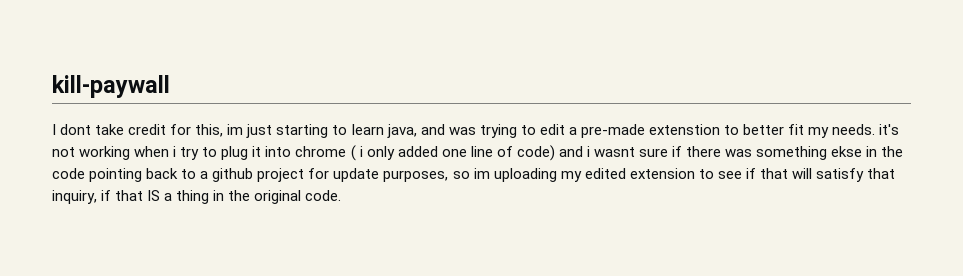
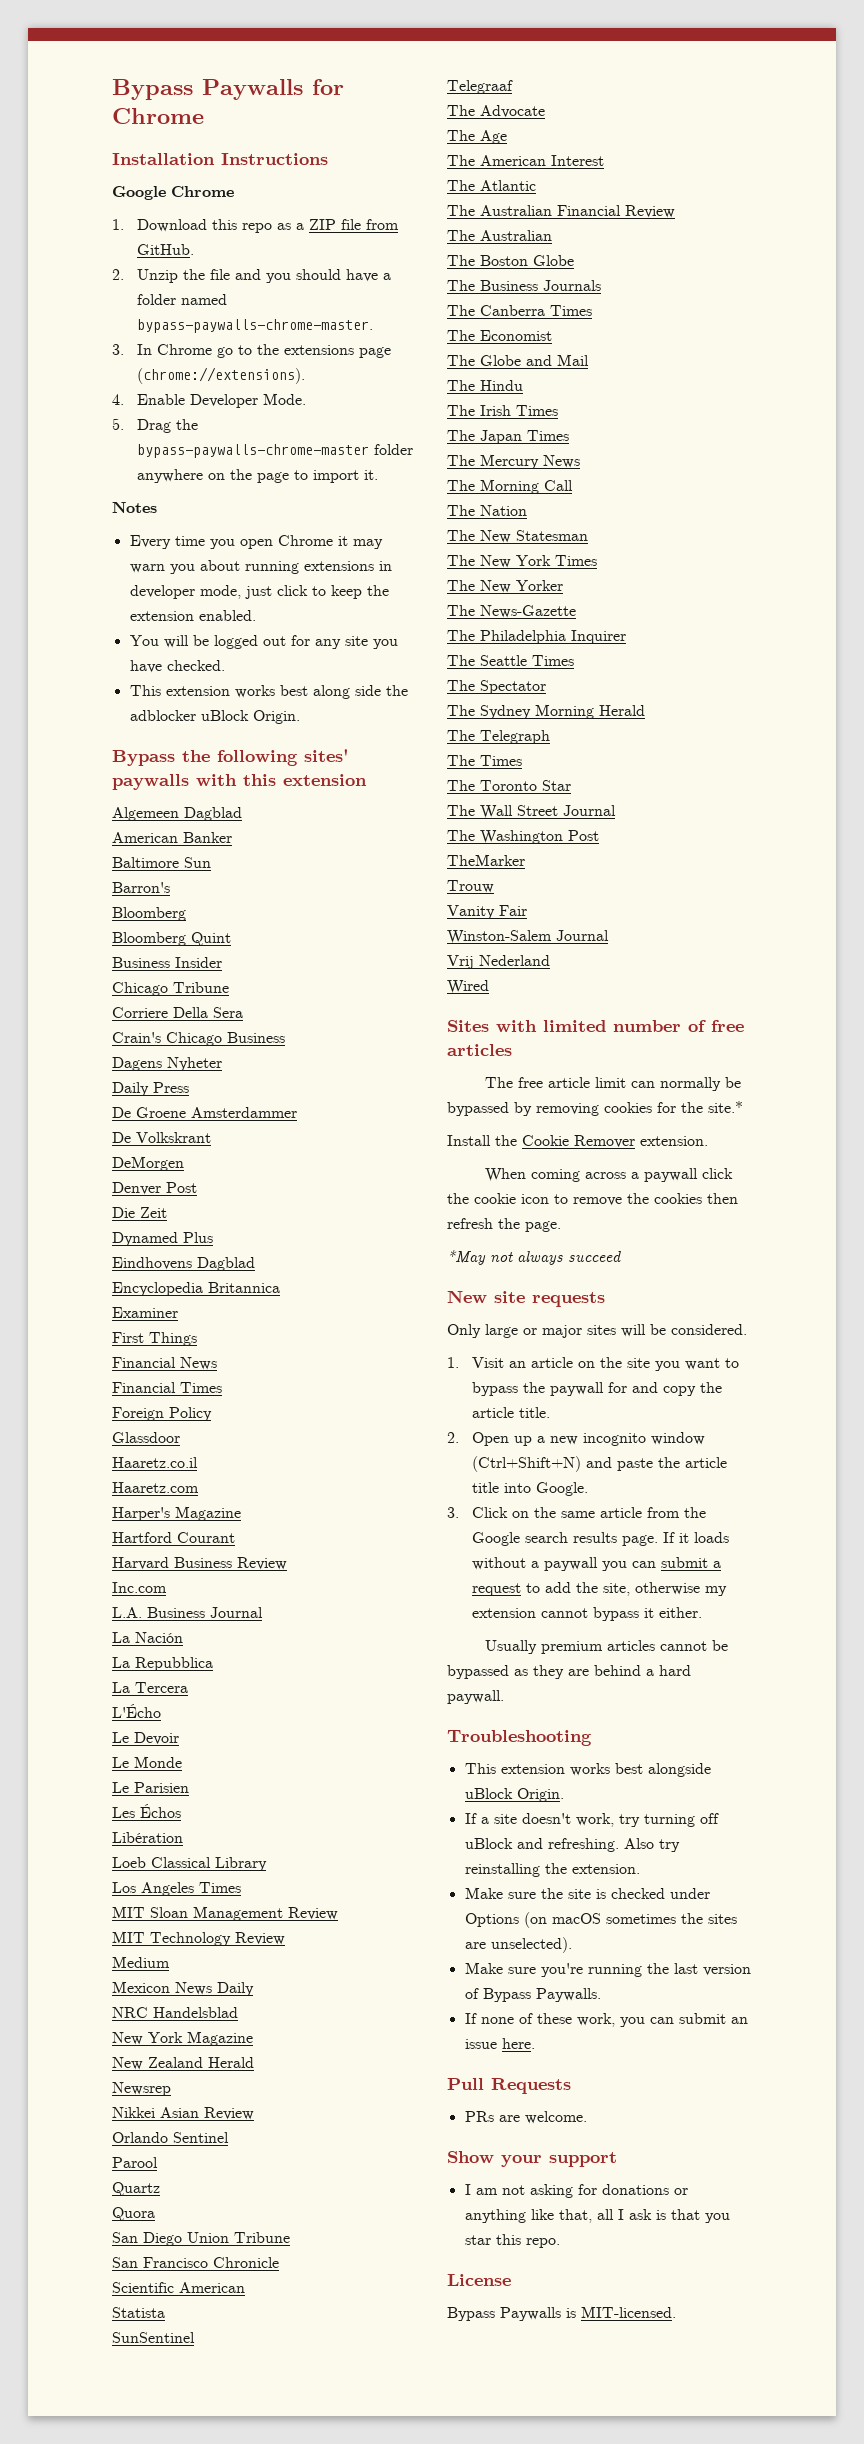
[52,75,170,98] [52,124,900,138] [52,145,904,161] [52,168,896,182] [52,190,342,204] kill-paywall // I dont take credit for this, im just starting to learn java, and was trying to edit a pre-made extenstion to better fit my needs. it's not working when i try to plug it into chrome ( i only added one line of code) and i wasnt sure if there was something ekse in the code pointing back to a github project for update purposes, so im uploading my edited extension to see if that will satisfy that inquiry, if that IS a thing in the original code. -> [112,79,344,100] [112,108,204,124] [112,153,328,165] [112,186,234,200] [112,219,400,233] [137,244,195,255] [112,269,392,283] [137,294,228,305] [137,319,374,333] [112,344,392,358] [137,367,306,384] [112,393,307,408] [112,418,199,433] [137,444,414,458] [137,469,379,483] [112,502,157,513] [129,535,383,549] [129,560,392,574] [129,585,389,599] [129,610,256,621] [129,635,398,649] [129,660,225,673] [129,685,408,699] [129,710,300,724] [112,749,349,766] [112,774,367,790] [112,807,242,821] [112,832,232,843] [112,857,211,868] [112,882,170,893] [112,907,186,921] [112,932,231,946] [112,957,222,968] [112,982,229,996] [112,1007,243,1018] [112,1032,285,1046] [112,1057,222,1071] [112,1082,189,1096] [112,1107,297,1118] [112,1132,211,1143] [112,1156,184,1171] [112,1182,197,1195] [112,1207,167,1218] [112,1232,213,1246] [112,1257,255,1271] [112,1282,280,1296] [112,1307,178,1318] [112,1332,197,1346] [112,1357,217,1370] [112,1382,222,1393] [112,1407,212,1421] [112,1432,180,1443] [112,1457,198,1468] [112,1482,199,1493] [112,1506,241,1521] [112,1532,235,1543] [112,1557,287,1570] [112,1582,167,1593] [112,1607,263,1618] [112,1632,183,1643] [112,1657,213,1671] [112,1682,188,1693] [112,1704,161,1718] [112,1732,179,1745] [112,1756,182,1768] [112,1782,189,1793] [112,1804,181,1818] [112,1832,183,1843] [112,1857,267,1871] [112,1882,241,1896] [112,1906,338,1921] [112,1931,285,1946] [112,1956,170,1968] [112,1981,254,1996] [112,2007,238,2018] [112,2031,253,2046] [112,2057,254,2070] [112,2082,171,2096] [112,2107,254,2120] [112,2132,229,2143] [112,2157,158,2168] [112,2182,160,2196] [112,2207,155,2221] [112,2232,290,2246] [112,2257,279,2268] [112,2282,245,2293] [112,2307,165,2318] [112,2332,195,2343] [447,80,513,94] [447,105,545,118] [447,130,507,144] [447,155,604,166] [447,180,536,191] [447,205,675,218] [447,230,552,241] [447,255,574,266] [447,280,601,291] [447,305,592,316] [447,330,552,341] [447,354,589,366] [447,380,523,391] [447,405,558,416] [447,430,569,444] [447,454,580,469] [447,479,573,494] [447,505,527,516] [447,530,588,543] [447,555,597,568] [447,580,563,593] [447,605,576,618] [447,630,626,644] [447,655,574,666] [447,680,546,694] [447,704,645,719] [447,730,550,744] [447,755,522,766] [447,780,571,791] [447,805,616,819] [447,830,599,844] [447,854,525,866] [447,880,494,893] [447,905,527,919] [447,930,609,944] [447,955,550,969] [447,980,489,994] [447,1020,744,1032] [447,1044,512,1056] [484,1077,741,1091] [447,1101,743,1116] [447,1135,708,1148] [484,1168,733,1182] [447,1193,738,1206] [447,1218,561,1232] [447,1250,621,1265] [447,1290,605,1307] [447,1324,747,1338] [447,1357,740,1371] [472,1382,723,1396] [472,1407,551,1418] [447,1432,706,1446] [472,1456,728,1472] [472,1482,589,1496] [447,1507,707,1518] [472,1532,730,1546] [472,1557,722,1571] [472,1582,728,1596] [472,1607,703,1621] [484,1640,728,1654] [447,1665,691,1679] [447,1690,504,1704] [447,1730,592,1746] [464,1763,711,1777] [464,1788,564,1802] [464,1813,719,1827] [464,1838,680,1852] [464,1863,640,1877] [464,1887,710,1899] [464,1912,737,1928] [464,1937,572,1953] [464,1962,751,1977] [464,1988,601,2002] [464,2013,748,2027] [464,2038,535,2049] [447,2078,571,2094] [464,2111,587,2124] [447,2151,617,2167] [464,2184,688,2198] [464,2209,730,2223] [464,2234,560,2248] [447,2274,511,2286] [447,2306,676,2321] Bypass Paywalls for Chrome // Installation Instructions // Google Chrome // 1. Download this repo as a ZIP file from GitHub. // 2. Unzip the file and you should have a folder named bypass-paywalls-chrome-master. // 3. In Chrome go to the extensions page (chrome://extensions). // 4. Enable Developer Mode. // 5. Drag the bypass-paywalls-chrome-master folder anywhere on the page to import it. // Notes // Every time you open Chrome it may warn you about running extensions in developer mode, just click to keep the extension enabled. // You will be logged out for any site you have checked. // This extension works best along side the adblocker uBlock Origin. // Bypass the following sites' paywalls with this extension // Algemeen Dagblad // American Banker // Baltimore Sun // Barron's // Bloomberg // Bloomberg Quint // Business Insider // Chicago Tribune // Corriere Della Sera // Crain's Chicago Business // Dagens Nyheter // Daily Press // De Groene Amsterdammer // De Volkskrant // DeMorgen // Denver Post // Die Zeit // Dynamed Plus // Eindhovens Dagblad // Encyclopedia Britannica // Examiner // First Things // Financial News // Financial Times // Foreign Policy // Glassdoor // Haaretz.co.il // Haaretz.com // Harper's Magazine // Hartford Courant // Harvard Business Review // Inc.com // L.A. Business Journal // La Nación // La Repubblica // La Tercera // L'Écho // Le Devoir // Le Monde // Le Parisien // Les Échos // Libération // Loeb Classical Library // Los Angeles Times // MIT Sloan Management Review // MIT Technology Review // Medium // Mexicon News Daily // NRC Handelsblad // New York Magazine // New Zealand Herald // Newsrep // Nikkei Asian Review // Orlando Sentinel // Parool // Quartz // Quora // San Diego Union Tribune // San Francisco Chronicle // Scientific American // Statista // SunSentinel // Telegraaf // The Advocate // The Age // The American Interest // The Atlantic // The Australian Financial Review // The Australian // The Boston Globe // The Business Journals // The Canberra Times // The Economist // The Globe and Mail // The Hindu // The Irish Times // The Japan Times // The Mercury News // The Morning Call // The Nation // The New Statesman // The New York Times // The New Yorker // The News-Gazette // The Philadelphia Inquirer // The Seattle Times // The Spectator // The Sydney Morning Herald // The Telegraph // The Times // The Toronto Star // The Wall Street Journal // The Washington Post // TheMarker // Trouw // Vanity Fair // Winston-Salem Journal // Vrij Nederland // Wired // Sites with limited number of free articles // The free article limit can normally be bypassed by removing cookies for the site.* // Install the Cookie Remover extension. // When coming across a paywall click the cookie icon to remove the cookies then refresh the page. // *May not always succeed // New site requests // Only large or major sites will be considered. // 1. Visit an article on the site you want to bypass the paywall for and copy the article title. // 2. Open up a new incognito window (Ctrl+Shift+N) and paste the article title into Google. // 3. Click on the same article from the Google search results page. If it loads without a paywall you can submit a request to add the site, otherwise my extension cannot bypass it either. // Usually premium articles cannot be bypassed as they are behind a hard paywall. // Troubleshooting // This extension works best alongside uBlock Origin. // If a site doesn't work, try turning off uBlock and refreshing. Also try reinstalling the extension. // Make sure the site is checked under Options (on macOS sometimes the sites are unselected). // Make sure you're running the last version of Bypass Paywalls. // If none of these work, you can submit an issue here. // Pull Requests // PRs are welcome. // Show your support // I am not asking for donations or anything like that, all I ask is that you star this repo. // License // Bypass Paywalls is MIT-licensed.

